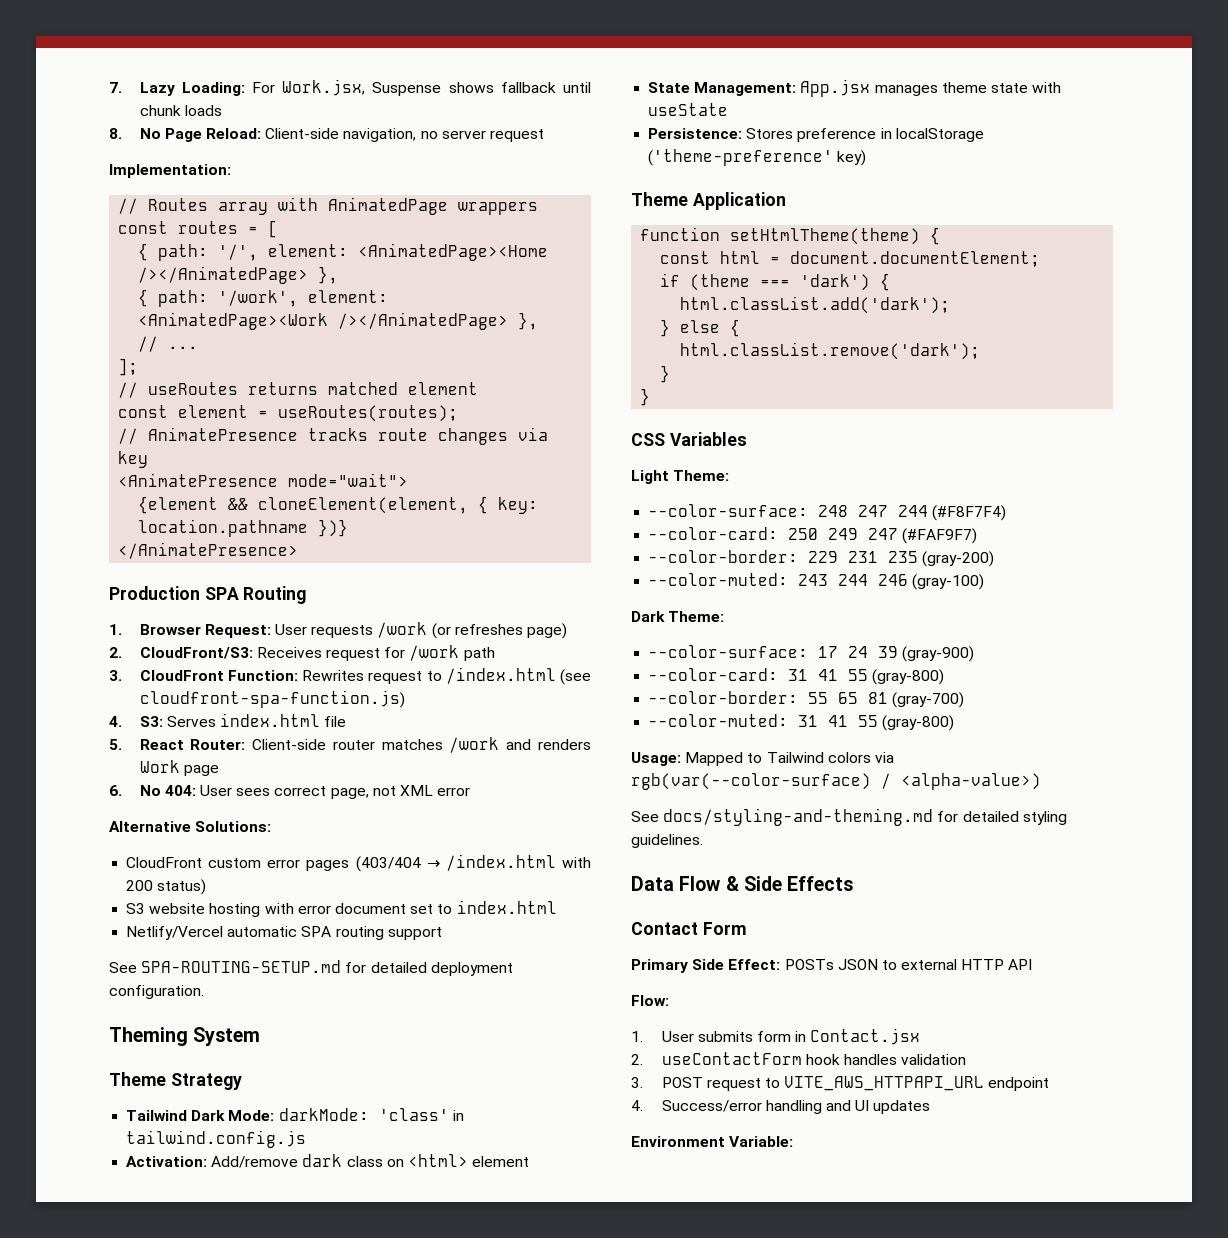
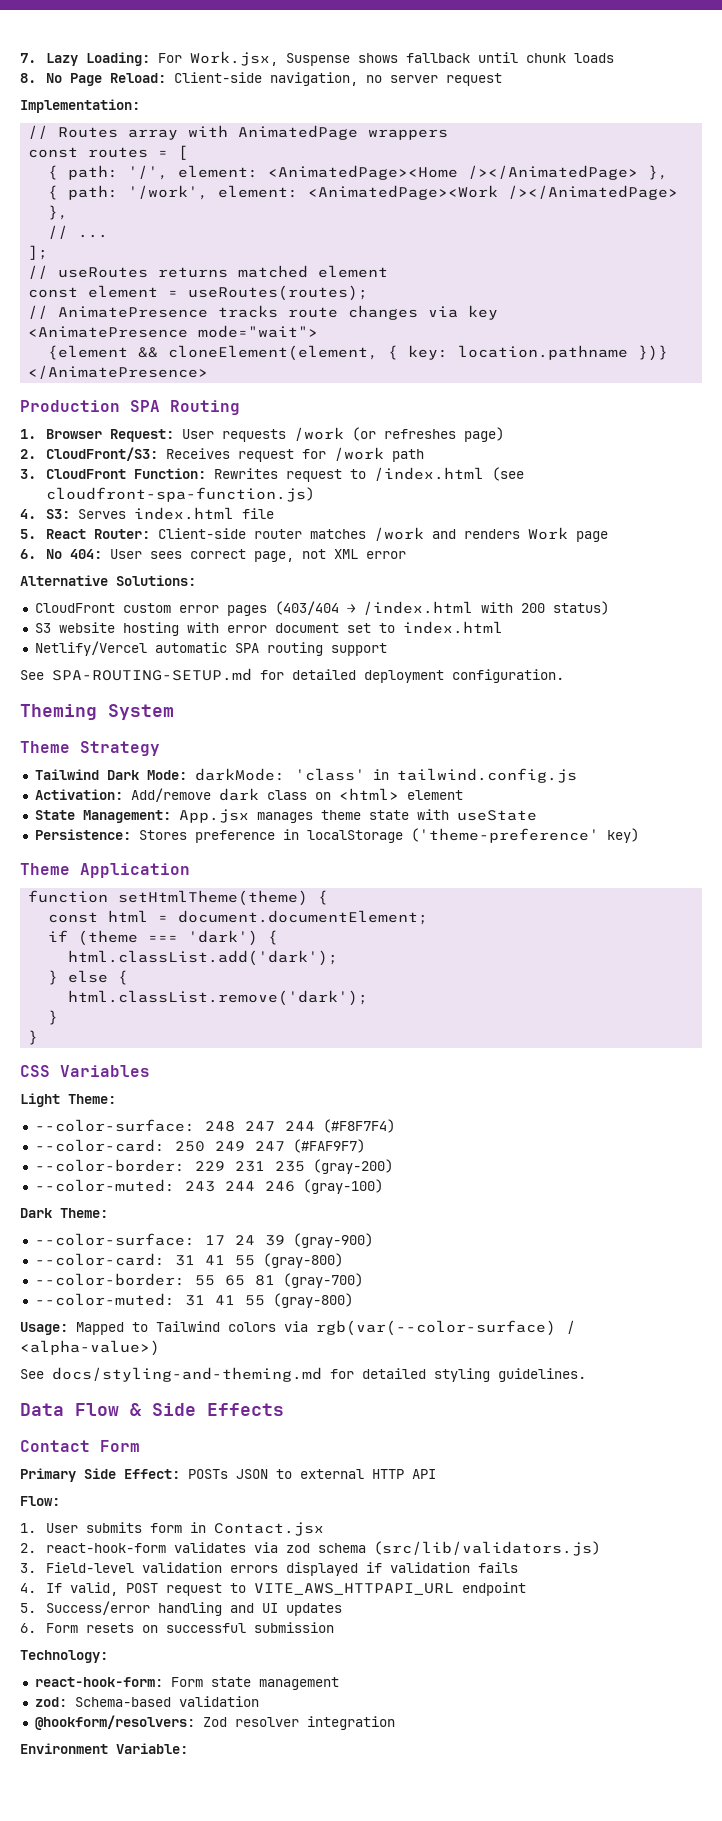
[661,1052,967,1065] [631,1077,643,1088] useContactForm hook handles validation // 3. -> [46,1541,601,1556] [20,1562,519,1576] [20,1582,119,1596] react-hook-form validates via zod schema (src/lib/validators.js) // 3. Field-level validation errors displayed if validation fails // 4. If valid,
[631,1100,643,1111] 4. -> [20,1603,36,1613] 5.
(931, 1107) none -> [20,1622,335,1633] [20,1650,108,1663] [34,1677,339,1690] [34,1696,259,1707] [34,1715,395,1730] // 6. Form resets on successful submission // Technology: // react-hook-form: Form state management // zod: Schema-based validation // @hookform/resolvers: Zod resolver integration

